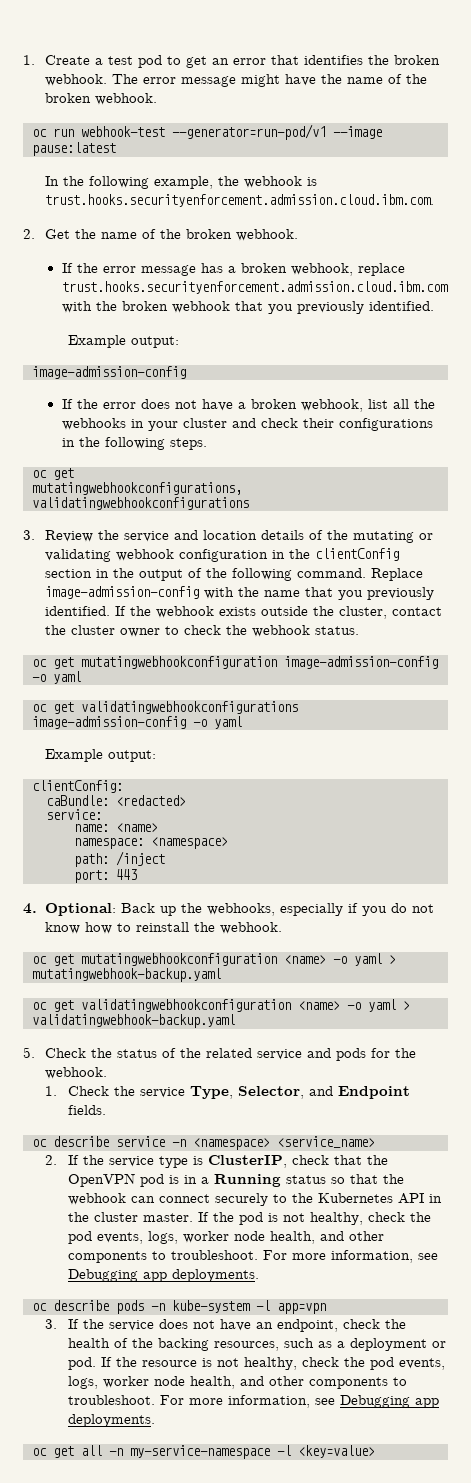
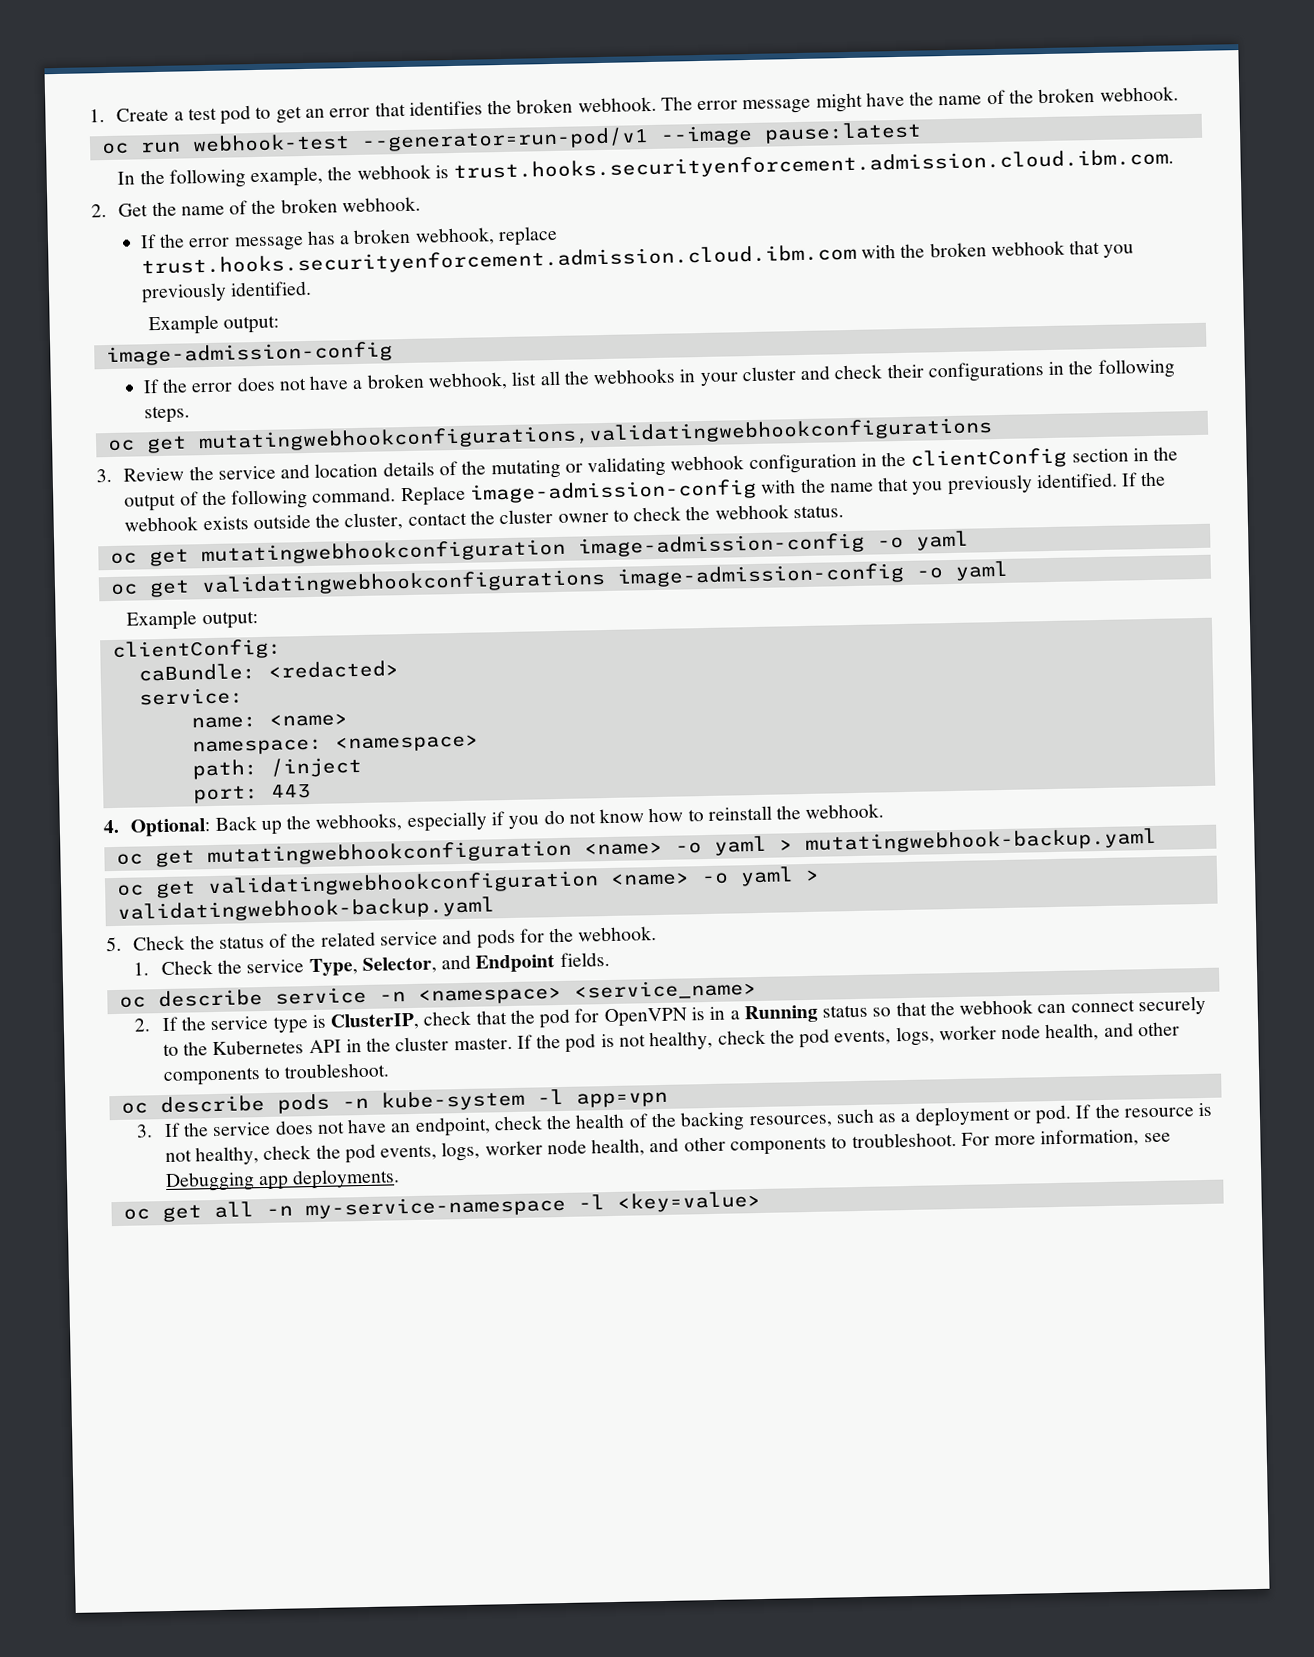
[67,1173,164,1187] OpenVPN pod -> [539,1007,687,1029] pod for OpenVPN
[262,1250,438,1263] [67,1269,259,1282] For more information, see Debugging app deployments. -> (390, 1070) none

